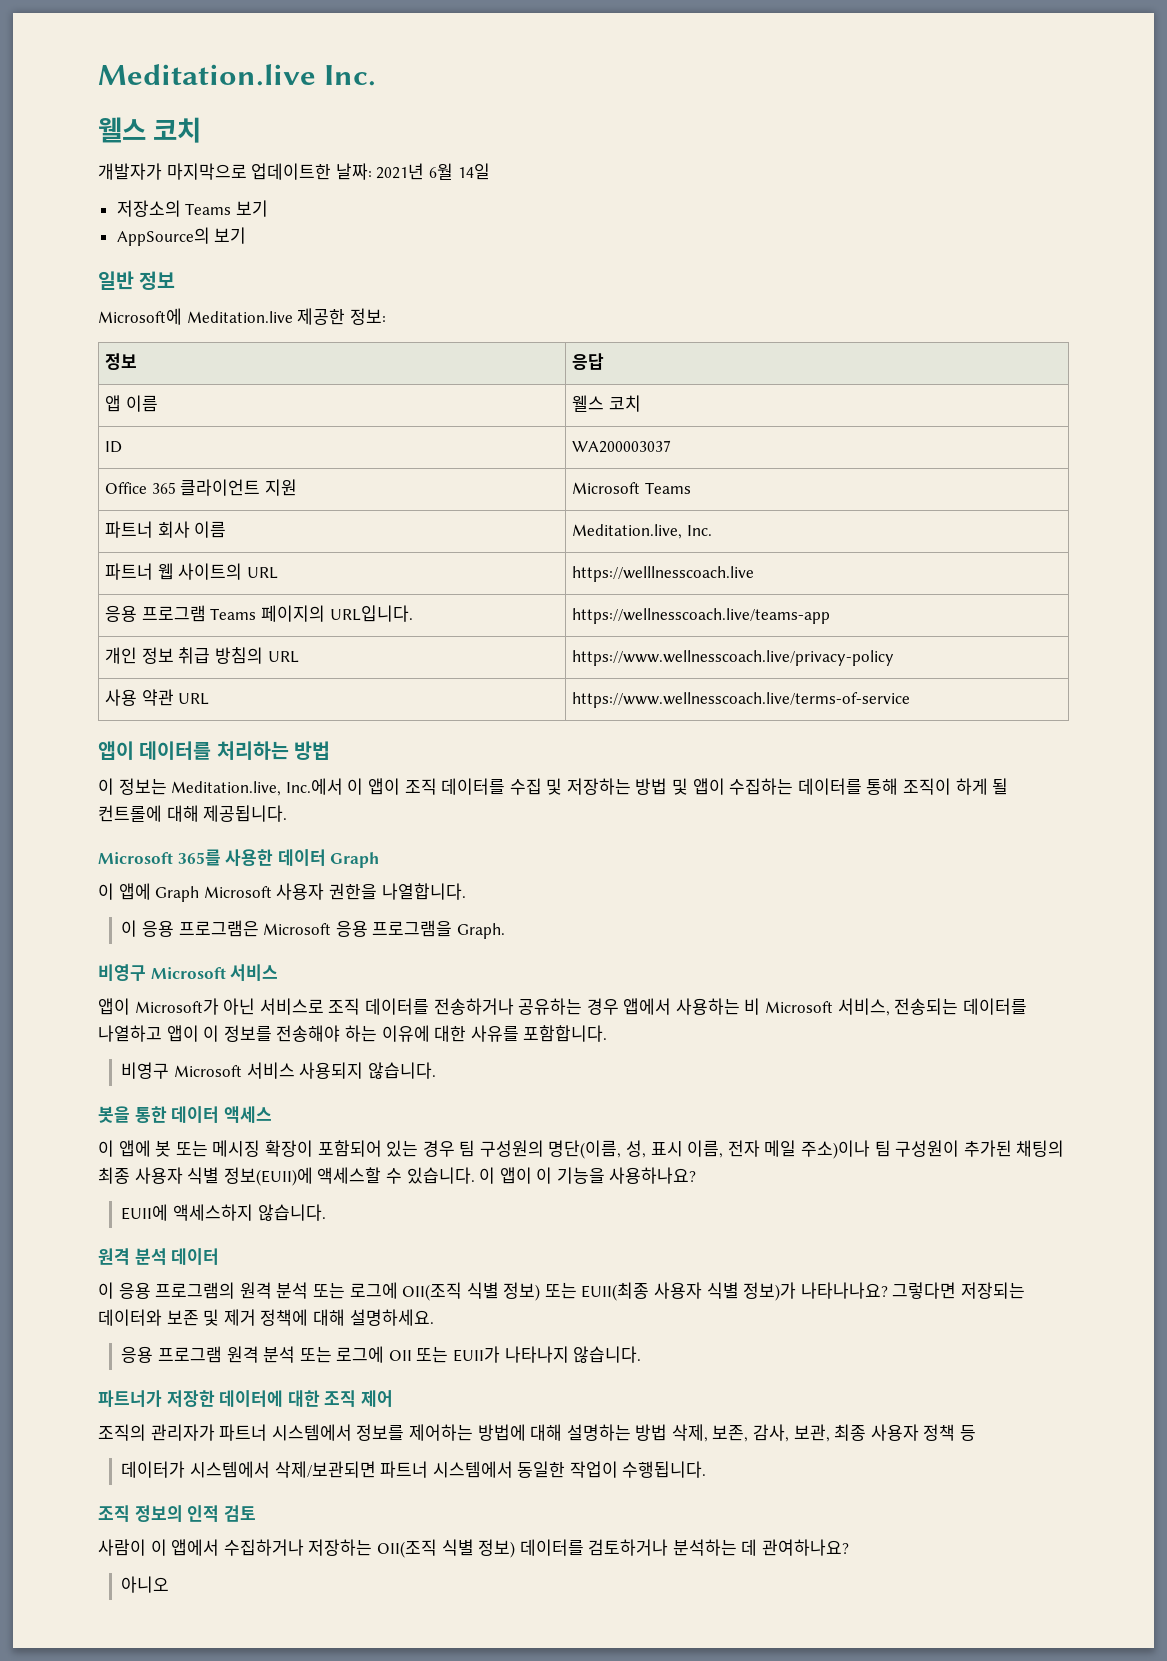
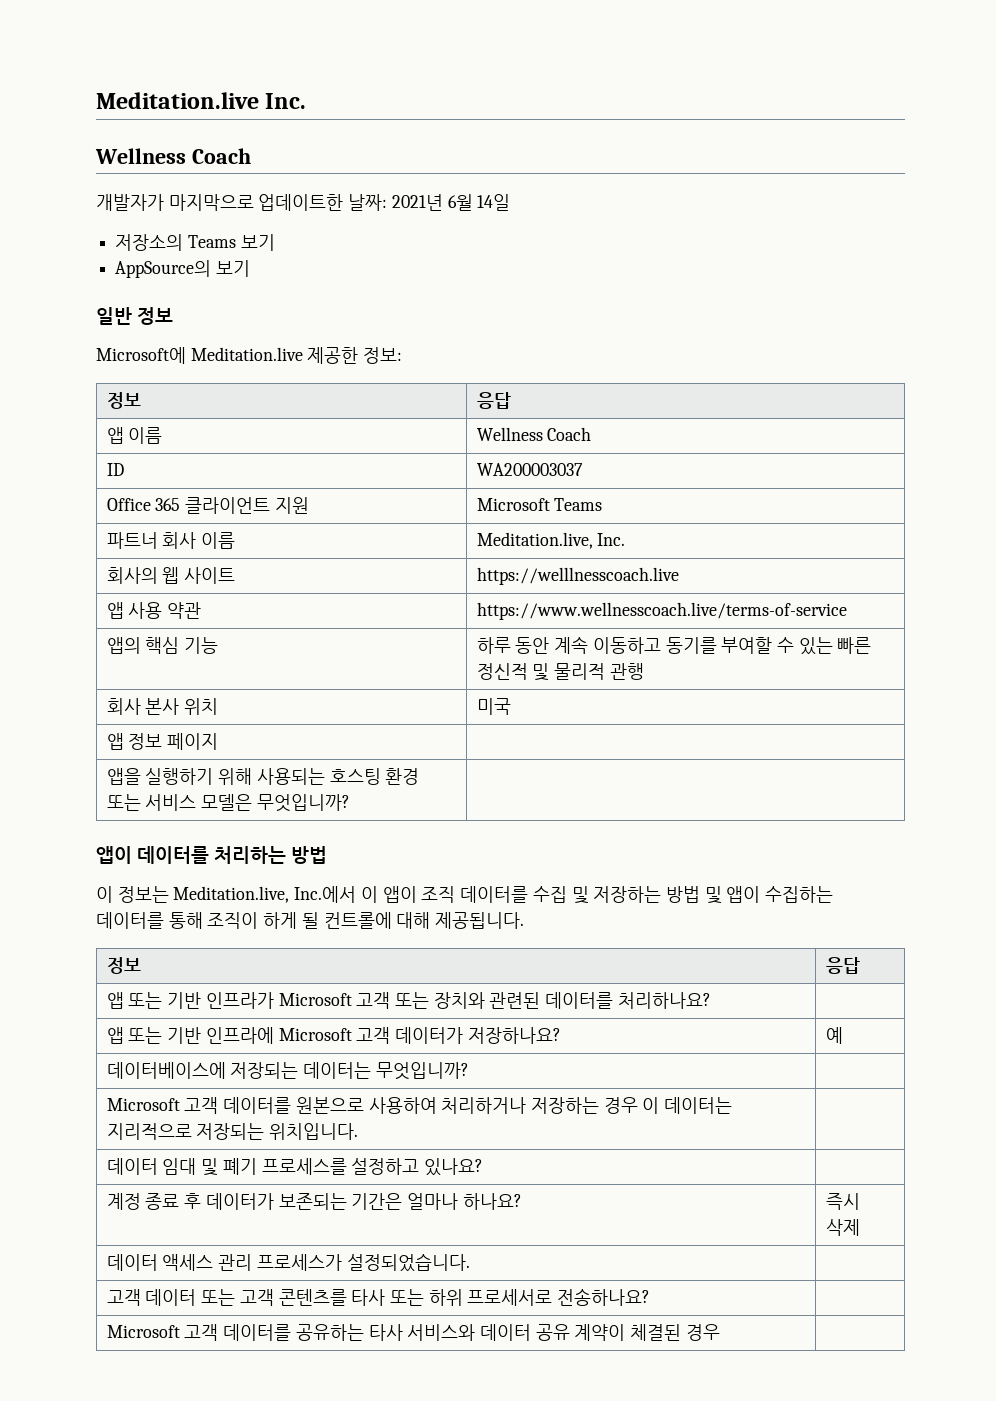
[98,117,202,143] 웰스 코치 -> [95,148,251,164] Wellness Coach
[572,395,641,412] 웰스 코치 -> [476,427,592,441] Wellness Coach
[105,563,279,580] [572,566,755,582] [105,605,413,622] [572,608,831,624] [105,647,299,664] [572,650,895,666] 파트너 웹 사이트의 URL | https://welllnesscoach.live // 응용 프로그램 Teams 페이지의 URL입니다. | https://wellnesscoach.live/teams-app // 개인 정보 취급 방침의 URL | https://www.wellnesscoach.live/privacy-policy // -> [106,567,236,584] [476,567,679,585] [106,602,124,619] 회사의 웹 사이트 | https://welllnesscoach.live // 앱
[178,693,210,705] URL -> (202, 610) none
(911, 700) none -> [106,637,219,654] [476,636,872,655] [476,663,644,681] [106,698,219,715] [476,698,511,715] [106,733,219,750] [106,768,420,785] [106,794,350,812] // 앱의 핵심 기능 | 하루 동안 계속 이동하고 동기를 부여할 수 있는 빠른 정신적 및 물리적 관행 // 회사 본사 위치 | 미국 // 앱 정보 페이지 | // 앱을 실행하기 위해 사용되는 호스팅 환경 또는 서비스 모델은 무엇입니까? |
[98,849,380,868] [98,883,466,902] [121,920,505,939] [98,964,279,981] [98,998,1027,1016] [98,1025,608,1042] [121,1062,436,1079] [98,1106,272,1123] [98,1140,1065,1159] [98,1167,697,1186] [121,1204,326,1221] [98,1248,220,1265] [98,1282,1026,1301] [98,1309,434,1326] [121,1346,642,1363] [98,1390,393,1407] [98,1424,977,1442] [121,1461,707,1478] [98,1505,256,1522] [98,1539,850,1558] [121,1576,170,1593] // Microsoft 365를 사용한 데이터 Graph // 이 앱에 Graph Microsoft 사용자 권한을 나열합니다. // 이 응용 프로그램은 Microsoft 응용 프로그램을 Graph. // 비영구 Microsoft 서비스 // 앱이 Microsoft가 아닌 서비스로 조직 데이터를 전송하거나 공유하는 경우 앱에서 사용하는 비 Microsoft 서비스, 전송되는 데이터를 나열하고 앱이 이 정보를 전송해야 하는 이유에 대한 사유를 포함합니다. // 비영구 Microsoft 서비스 사용되지 않습니다. // 봇을 통한 데이터 액세스 // 이 앱에 봇 또는 메시징 확장이 포함되어 있는 경우 팀 구성원의 명단(이름, 성, 표시 이름, 전자 메일 주소)이나 팀 구성원이 추가된 채팅의 최종 사용자 식별 정보(EUII)에 액세스할 수 있습니다. 이 앱이 이 기능을 사용하나요? // EUII에 액세스하지 않습니다. // 원격 분석 데이터 // 이 응용 프로그램의 원격 분석 또는 로그에 OII(조직 식별 정보) 또는 EUII(최종 사용자 식별 정보)가 나타나나요? 그렇다면 저장되는 데이터와 보존 및 제거 정책에 대해 설명하세요. // 응용 프로그램 원격 분석 또는 로그에 OII 또는 EUII가 나타나지 않습니다. // 파트너가 저장한 데이터에 대한 조직 제어 // 조직의 관리자가 파트너 시스템에서 정보를 제어하는 방법에 대해 설명하는 방법 삭제, 보존, 감사, 보관, 최종 사용자 정책 등 // 데이터가 시스템에서 삭제/보관되면 파트너 시스템에서 동일한 작업이 수행됩니다. // 조직 정보의 인적 검토 // 사람이 이 앱에서 수집하거나 저장하는 OII(조직 식별 정보) 데이터를 검토하거나 분석하는 데 관여하나요? // 아니오 -> [106,957,141,974] [825,957,860,974] [106,992,711,1009] [106,1027,561,1044] [825,1027,843,1044] [106,1062,469,1080] [106,1097,733,1114] [106,1123,359,1140] [106,1158,484,1176] [106,1193,522,1210] [825,1193,860,1210] [825,1219,860,1236] [106,1253,470,1272] [106,1288,651,1306] [106,1324,720,1341] // 정보 | 응답 // 앱 또는 기반 인프라가 Microsoft 고객 또는 장치와 관련된 데이터를 처리하나요? | // 앱 또는 기반 인프라에 Microsoft 고객 데이터가 저장하나요? | 예 // 데이터베이스에 저장되는 데이터는 무엇입니까? | // Microsoft 고객 데이터를 원본으로 사용하여 처리하거나 저장하는 경우 이 데이터는 지리적으로 저장되는 위치입니다. | // 데이터 임대 및 폐기 프로세스를 설정하고 있나요? | // 계정 종료 후 데이터가 보존되는 기간은 얼마나 하나요? | 즉시 삭제 // 데이터 액세스 관리 프로세스가 설정되었습니다. | // 고객 데이터 또는 고객 콘텐츠를 타사 또는 하위 프로세서로 전송하나요? | // Microsoft 고객 데이터를 공유하는 타사 서비스와 데이터 공유 계약이 체결된 경우 |

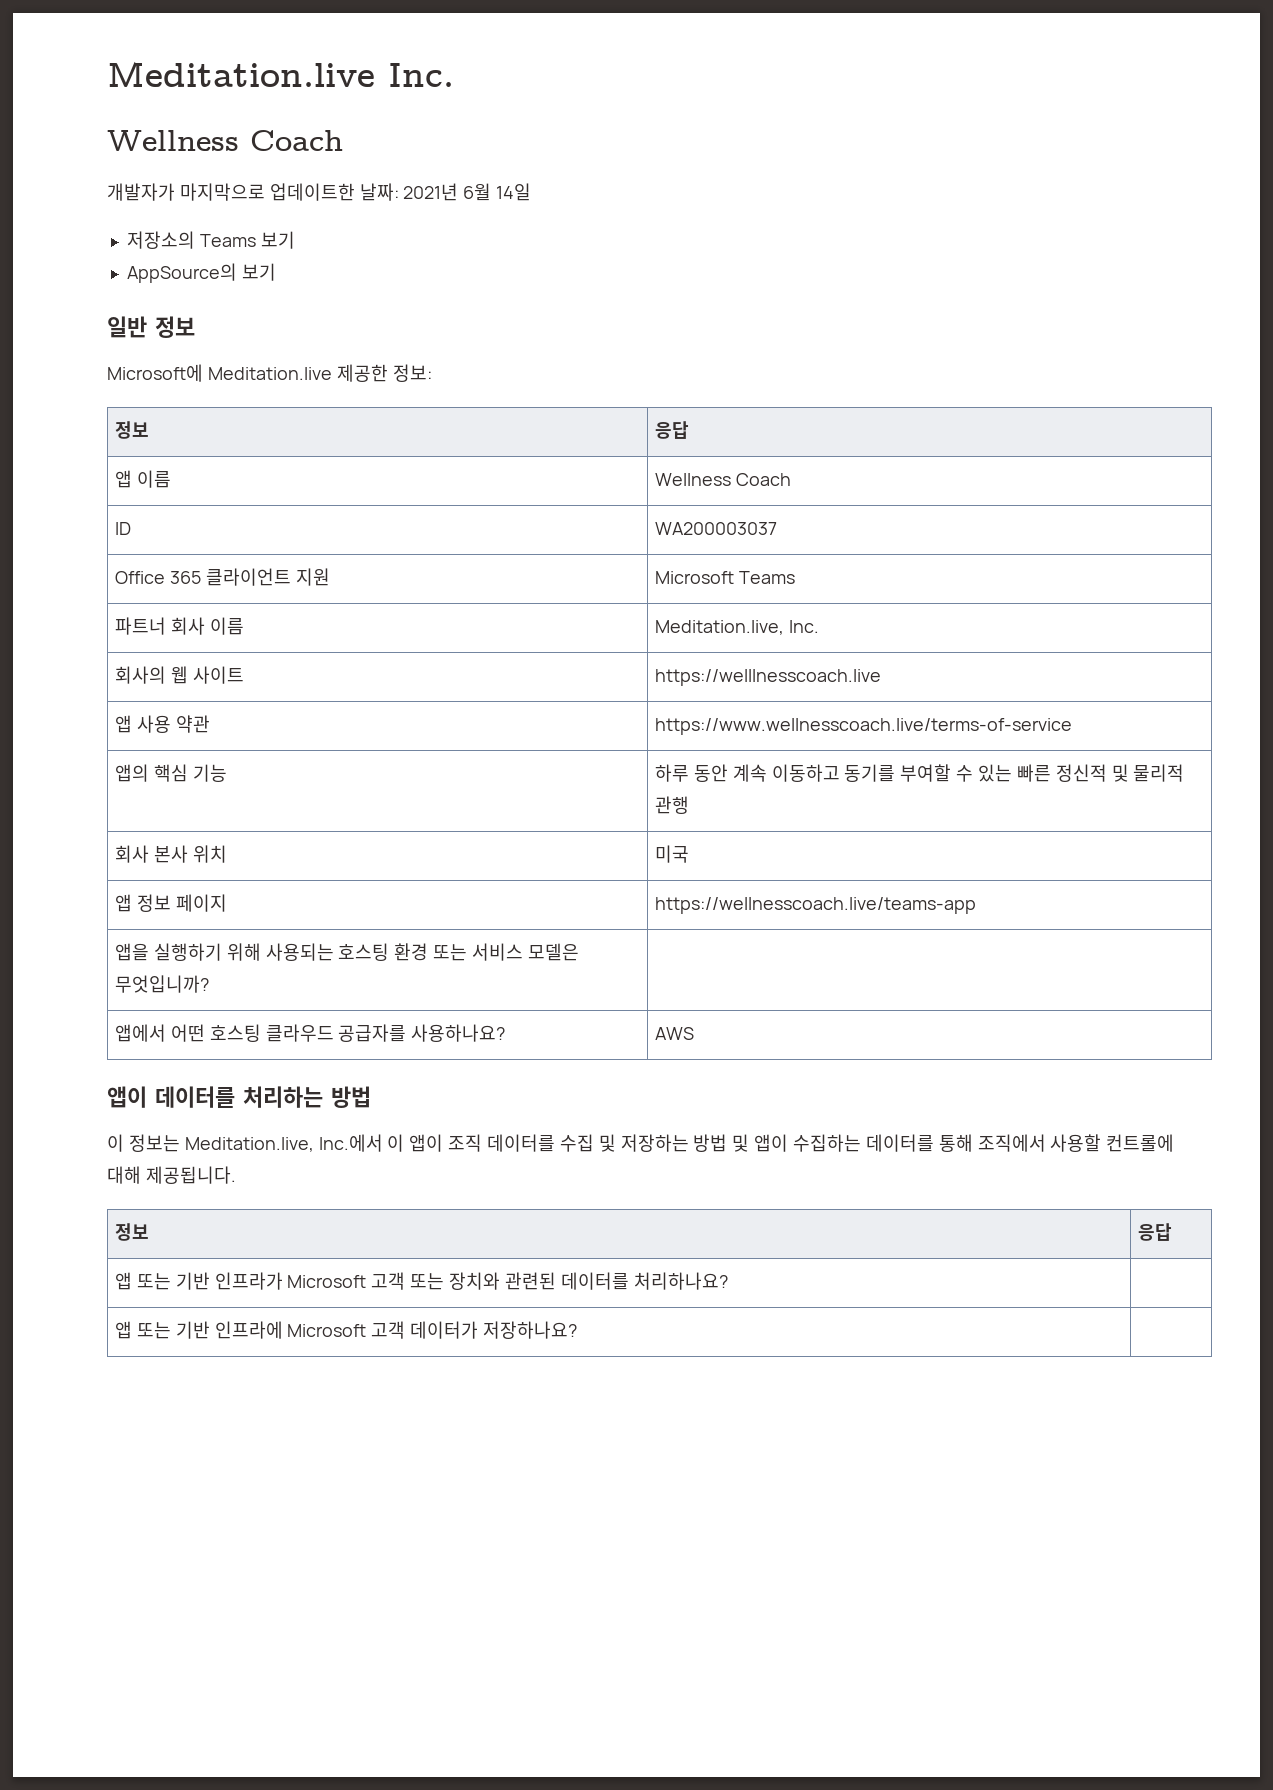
(219, 741) none -> [654,897,976,914] https://wellnesscoach.live/teams-app
(350, 803) none -> [114,1024,506,1042] [654,1027,694,1040] // 앱에서 어떤 호스팅 클라우드 공급자를 사용하나요? | AWS
[207,912,319,929] 조직이 하게 될 -> [977,1134,1102,1152] 조직에서 사용할
[825,1027,843,1044] [106,1062,469,1080] [106,1097,733,1114] [106,1123,359,1140] [106,1158,484,1176] [106,1193,522,1210] [825,1193,860,1210] [825,1219,860,1236] [106,1253,470,1272] [106,1288,651,1306] [106,1324,720,1341] | 예 // 데이터베이스에 저장되는 데이터는 무엇입니까? | // Microsoft 고객 데이터를 원본으로 사용하여 처리하거나 저장하는 경우 이 데이터는 지리적으로 저장되는 위치입니다. | // 데이터 임대 및 폐기 프로세스를 설정하고 있나요? | // 계정 종료 후 데이터가 보존되는 기간은 얼마나 하나요? | 즉시 삭제 // 데이터 액세스 관리 프로세스가 설정되었습니다. | // 고객 데이터 또는 고객 콘텐츠를 타사 또는 하위 프로세서로 전송하나요? | // Microsoft 고객 데이터를 공유하는 타사 서비스와 데이터 공유 계약이 체결된 경우 -> (578, 1330) none

